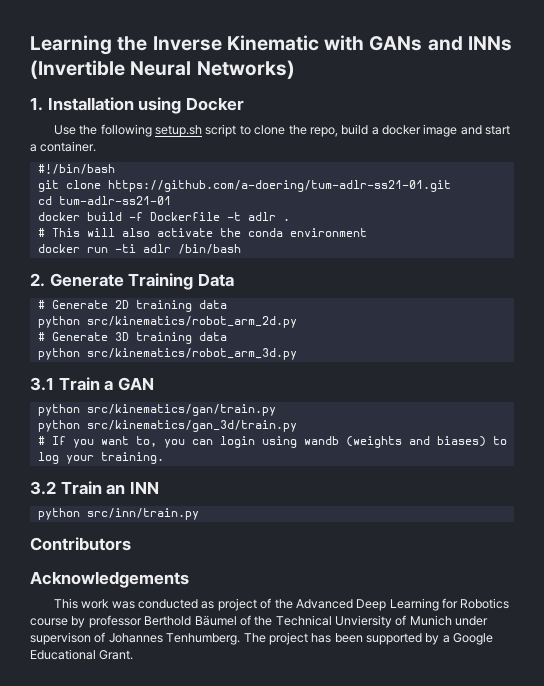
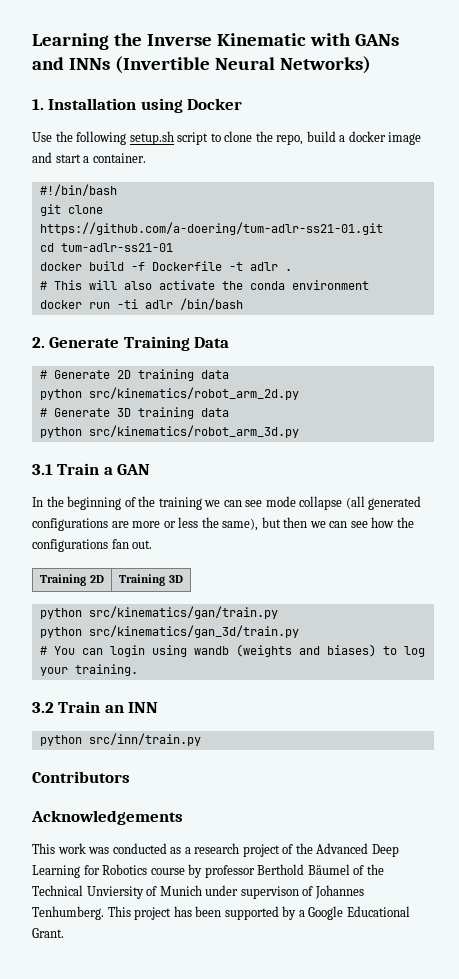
(154, 384) none -> [32,496,422,510] [32,517,414,531] [32,539,153,552] [40,574,104,586] [119,574,183,586] // In the beginning of the training we can see mode collapse (all generated configurations are more or less the same), but then we can see how the configurations fan out. // Training 2D | Training 3D
[51,436,185,448] If you want to, you -> [53,646,75,655] You
(215, 605) none -> [184,843,240,854] a research
[243,633,266,643] The -> [107,906,131,917] This

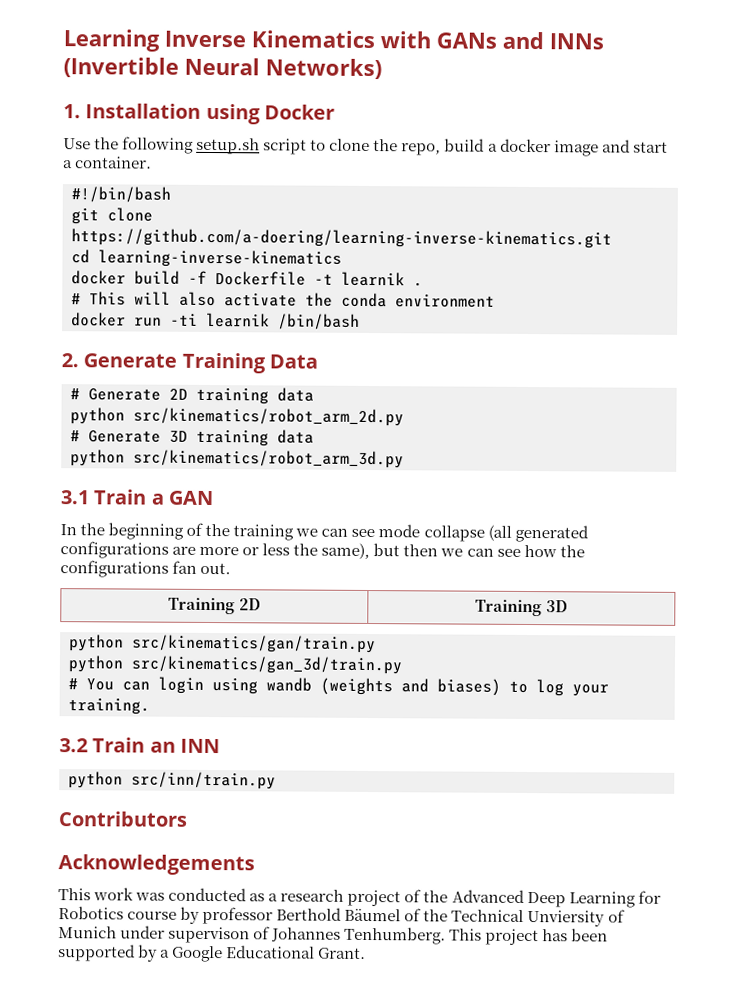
[32,33,306,50] Learning the Inverse Kinematic -> [63,29,375,52] Learning Inverse Kinematics
[39,222,383,235] https://github.com/a-doering/tum-adlr-ss21-01.git -> [71,228,612,249] https://github.com/a-doering/learning-inverse-kinematics.git
[60,243,173,252] tum-adlr-ss21-01 -> [98,249,342,268] learning-inverse-kinematics
[249,262,278,271] adlr -> [341,271,405,287] learnik
[144,300,173,309] adlr -> [206,312,270,328] learnik

